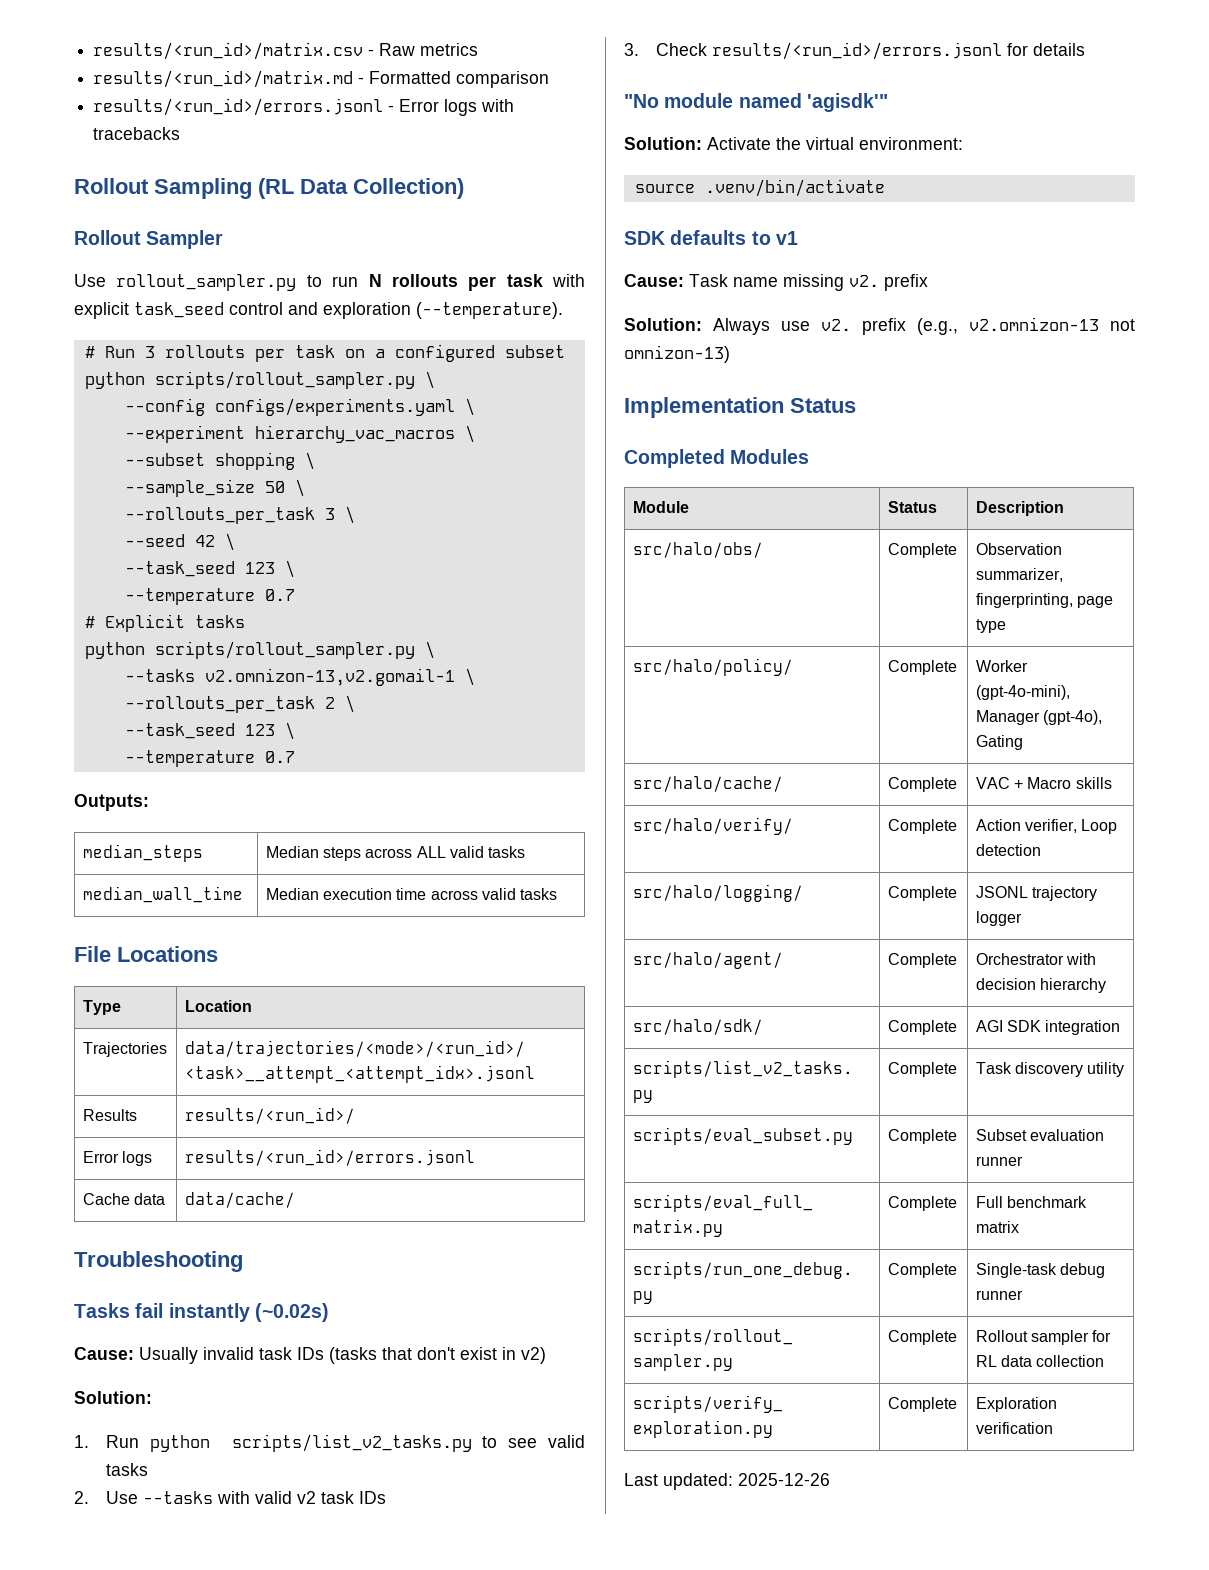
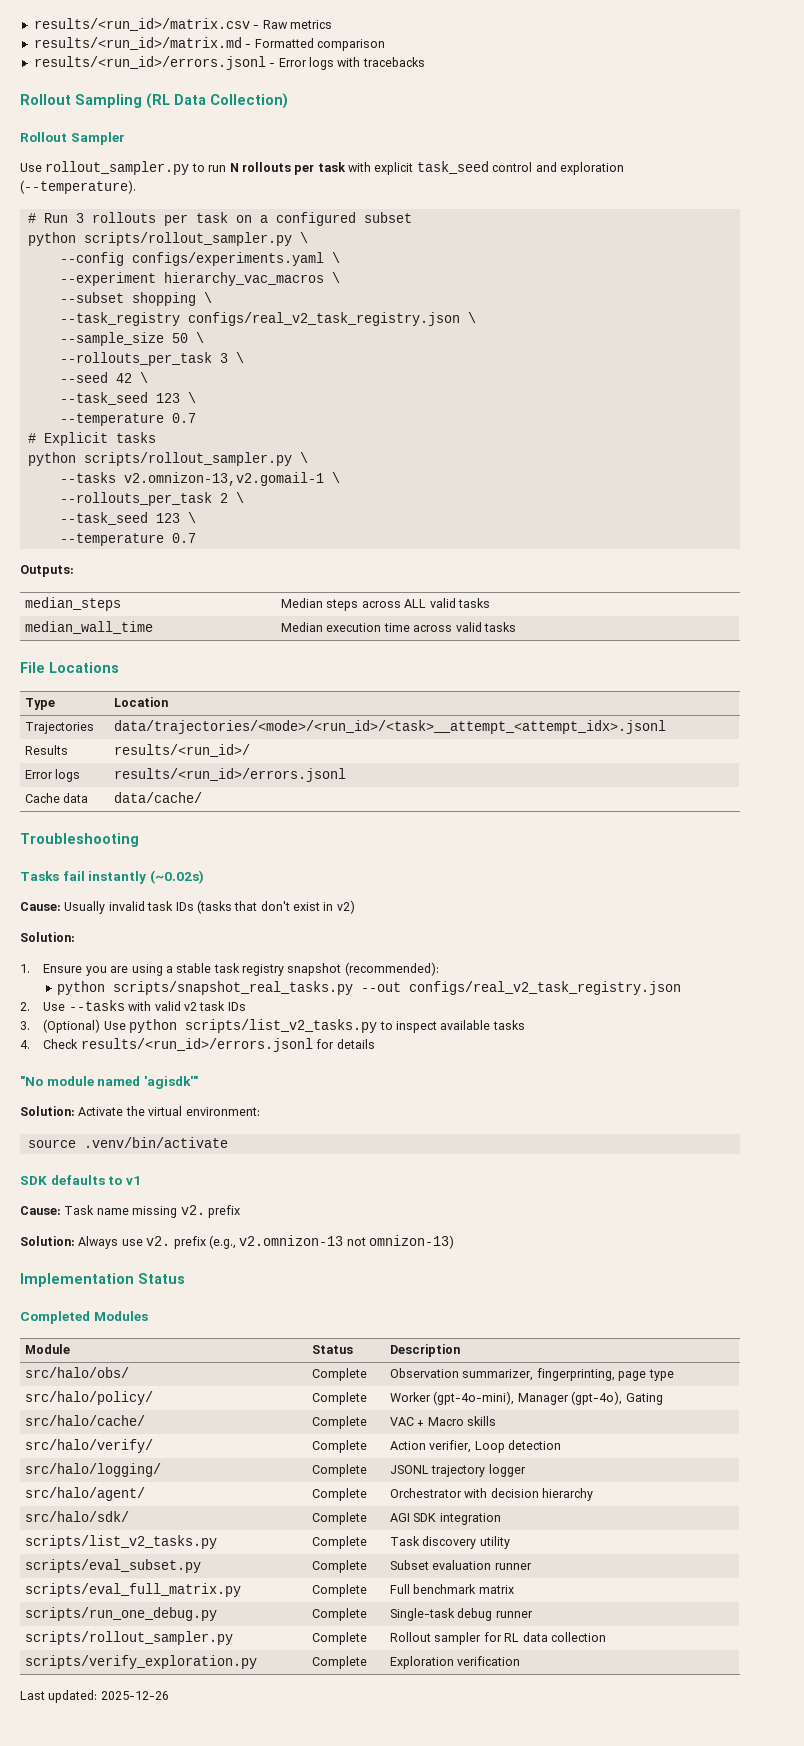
(315, 461) none -> [59,312,476,326] // --task_registry configs/real_v2_task_registry.json \
[106,1434,585,1452] [106,1463,149,1476] Run python scripts/list_v2_tasks.py to see valid tasks -> [43,962,439,976] [57,981,682,995] Ensure you are using a stable task registry snapshot (recommended): // python scripts/snapshot_real_tasks.py --out configs/real_v2_task_registry.json
(639, 49) none -> [43,1019,525,1033] [20,1040,30,1049] (Optional) Use python scripts/list_v2_tasks.py to inspect available tasks // 4.

